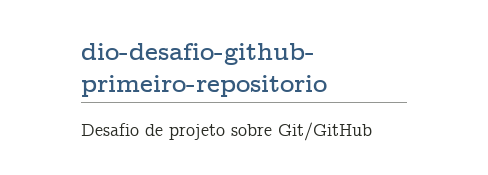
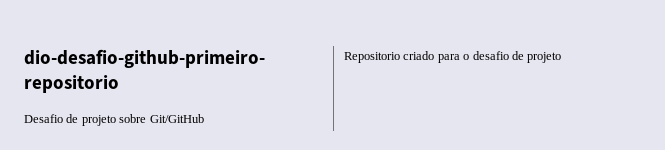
(372, 131) none -> [344,51,562,63] // Repositorio criado para o desafio de projeto

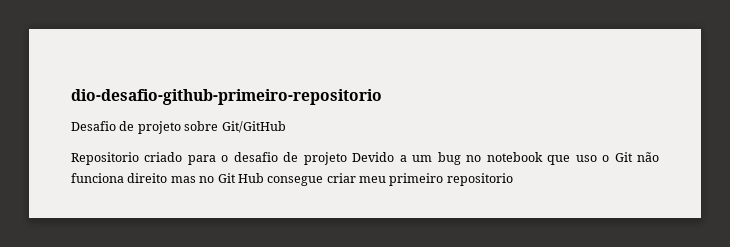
(562, 57) none -> [352,152,660,165] [71,173,513,186] Devido a um bug no notebook que uso o Git não funciona direito mas no Git Hub consegue criar meu primeiro repositorio

